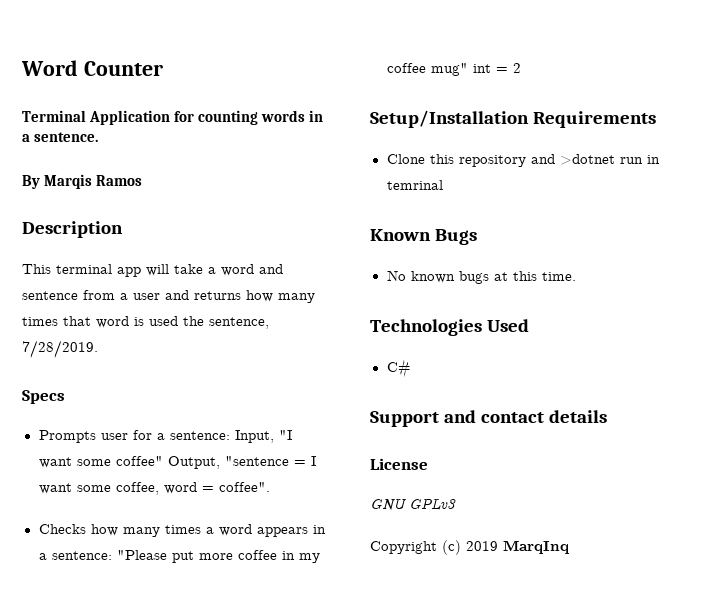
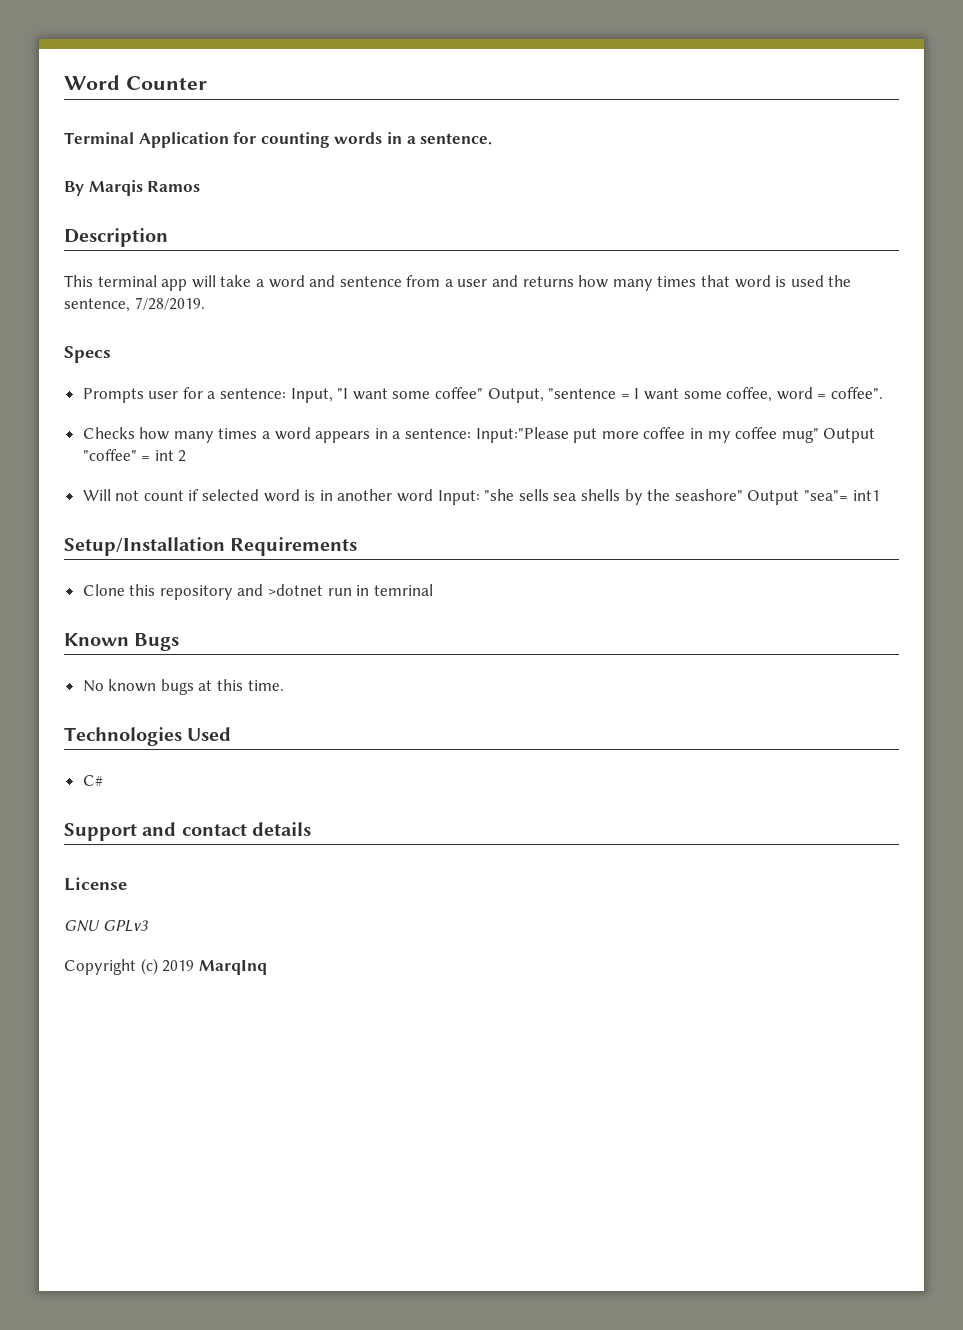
[116,550,167,560] "Please -> [475,427,569,443] Input:"Please
[472,63,521,73] int = 2 -> [823,428,876,443] [82,449,187,462] [82,489,880,505] Output "coffee" = int 2 // Will not count if selected word is in another word Input: "she sells sea shells by the seashore" Output "sea"= int1

